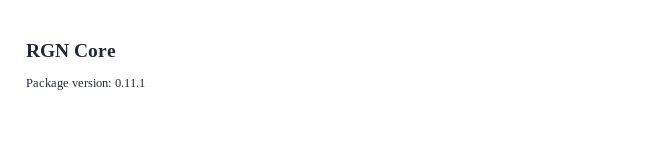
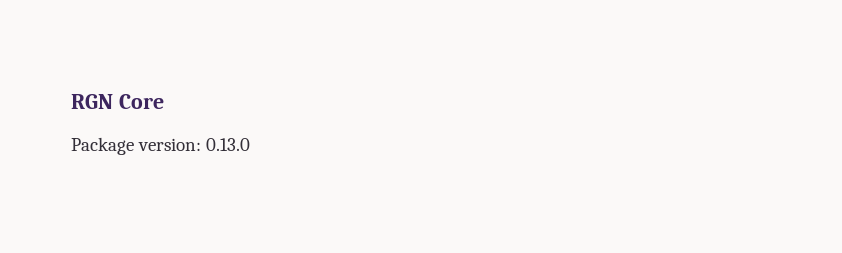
[114,79,145,87] 0.11.1 -> [206,138,251,151] 0.13.0

